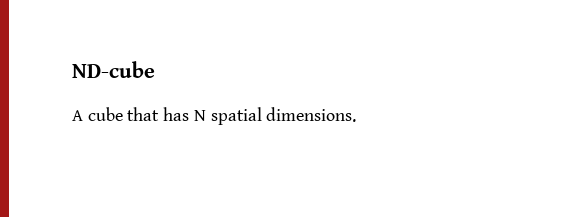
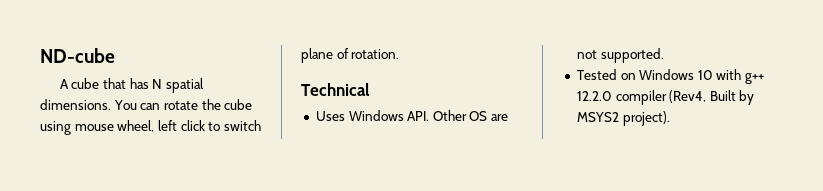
(357, 114) none -> [113,99,253,110] [40,120,261,135] [301,48,400,63] [301,83,370,96] [315,110,509,121] [576,48,664,63] [576,69,765,84] [576,90,755,105] [576,111,670,126] You can rotate the cube using mouse wheel, left click to switch plane of rotation. // Technical // Uses Windows API. Other OS are not supported. // Tested on Windows 10 with g++ 12.2.0 compiler (Rev4, Built by MSYS2 project).

